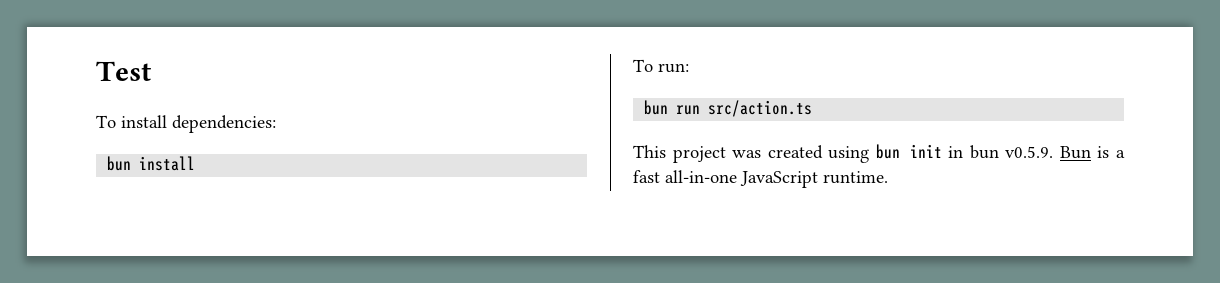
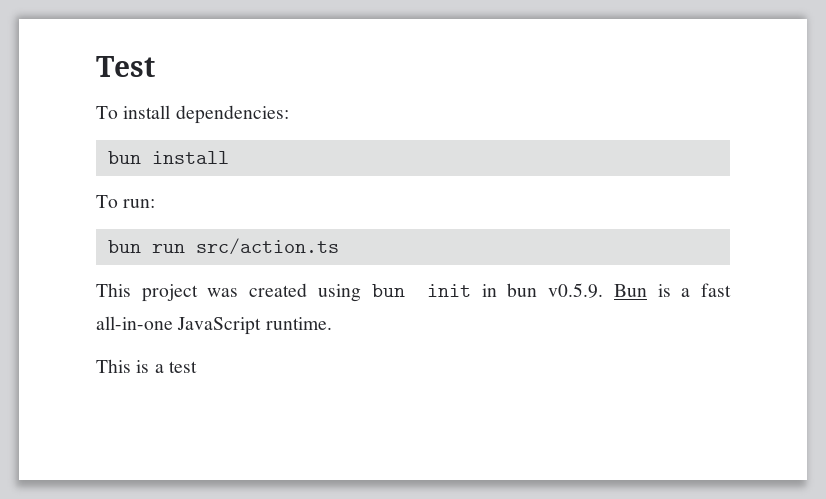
(888, 177) none -> [96,359,197,373] // This is a test

